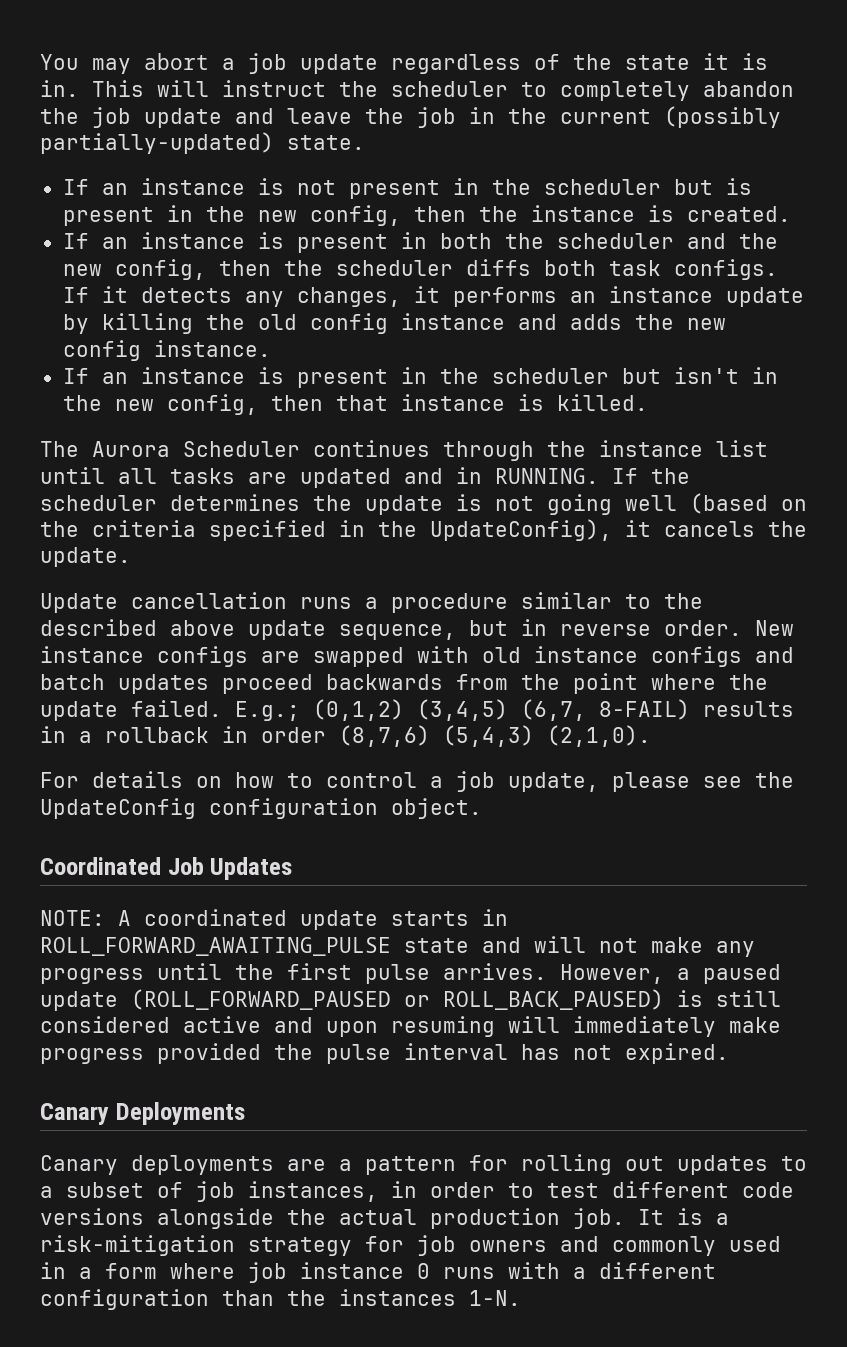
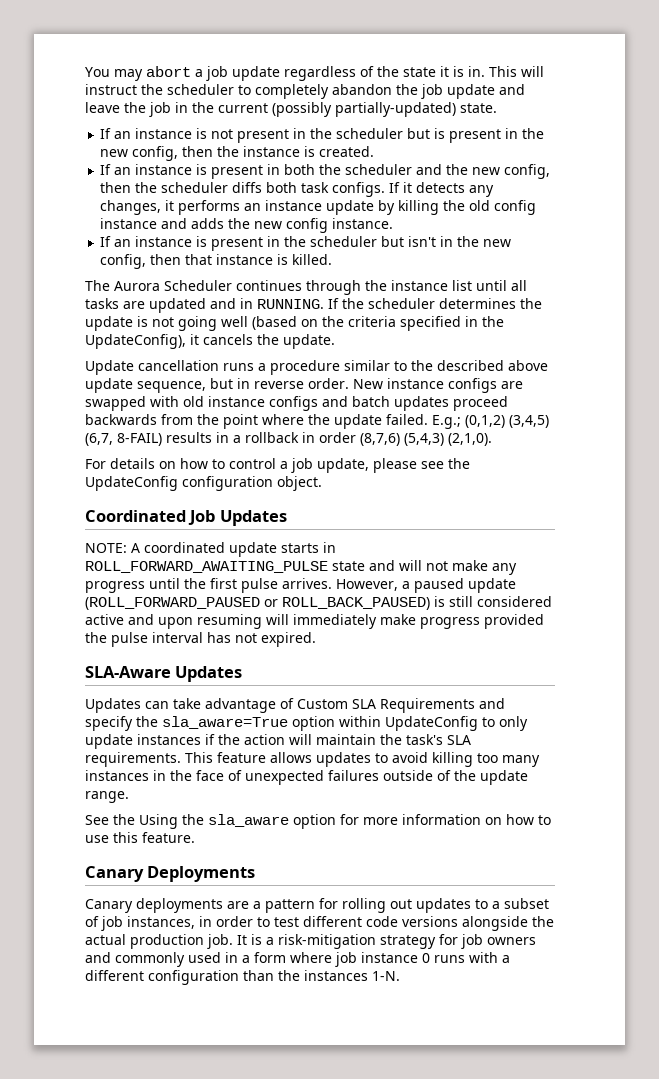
(729, 1053) none -> [85,666,243,682] [85,698,505,713] [85,716,528,731] [85,734,471,749] [85,752,540,767] [85,770,528,785] [85,791,129,803] [85,814,551,829] [85,832,195,843] // SLA-Aware Updates // Updates can take advantage of Custom SLA Requirements and specify the sla_aware=True option within UpdateConfig to only update instances if the action will maintain the task's SLA requirements. This feature allows updates to avoid killing too many instances in the face of unexpected failures outside of the update range. // See the Using the sla_aware option for more information on how to use this feature.

